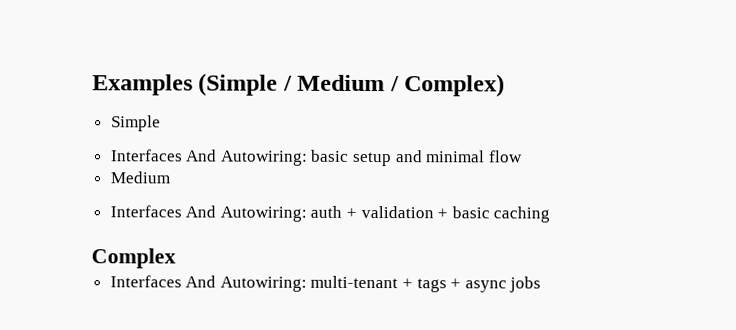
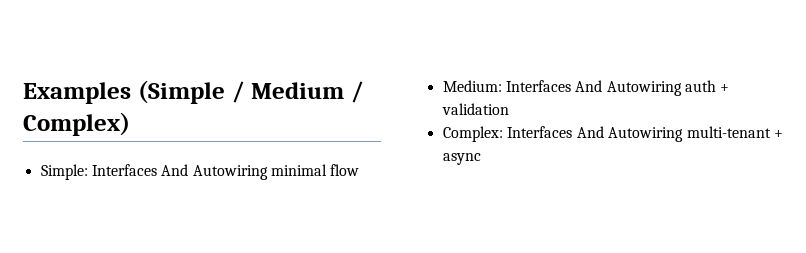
[110,115,161,132] [110,149,423,167] Simple // Interfaces And Autowiring: basic setup and -> [40,164,268,180] Simple: Interfaces And Autowiring
[109,171,170,184] [109,205,307,222] Medium // Interfaces And Autowiring: -> [442,80,682,96] Medium: Interfaces And Autowiring
[437,206,551,223] [91,248,176,269] [109,275,307,292] + basic caching // Complex // Interfaces And Autowiring: -> [442,126,684,142] // Complex: Interfaces And Autowiring
[416,276,542,293] tags + async jobs -> [442,153,481,165] async

